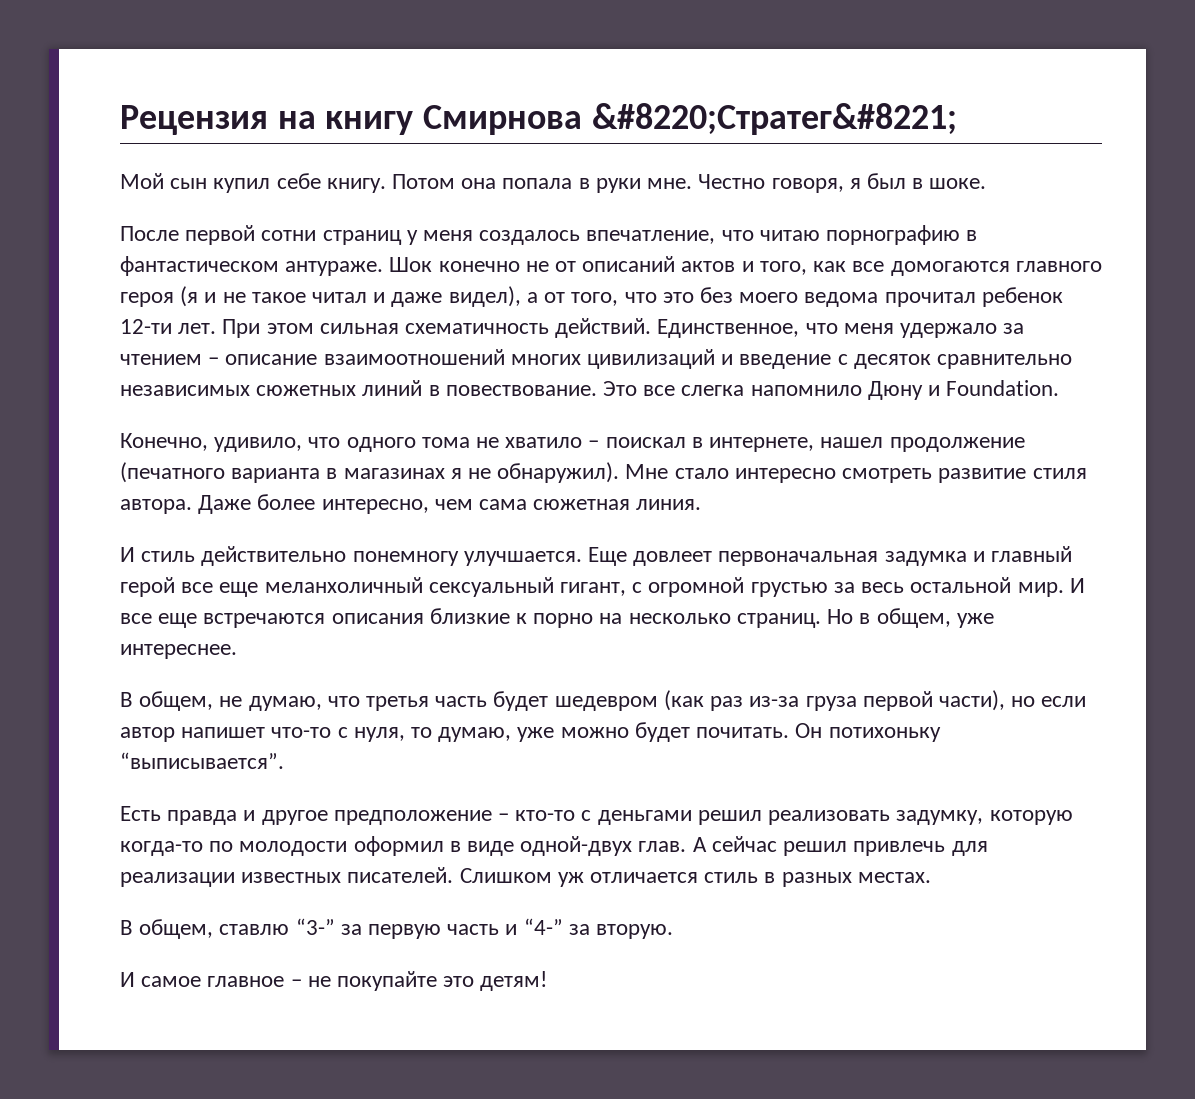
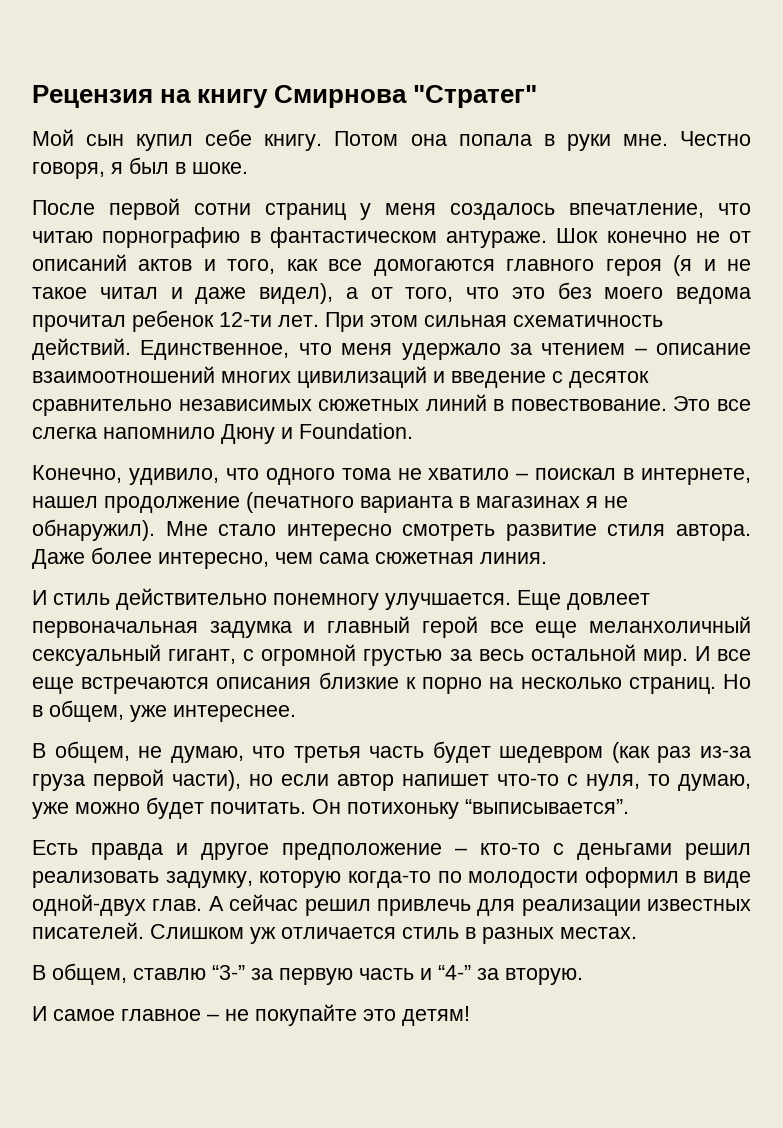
[591,103,957,135] &#8220;Стратег&#8221; -> [413,85,538,108] "Стратег"

